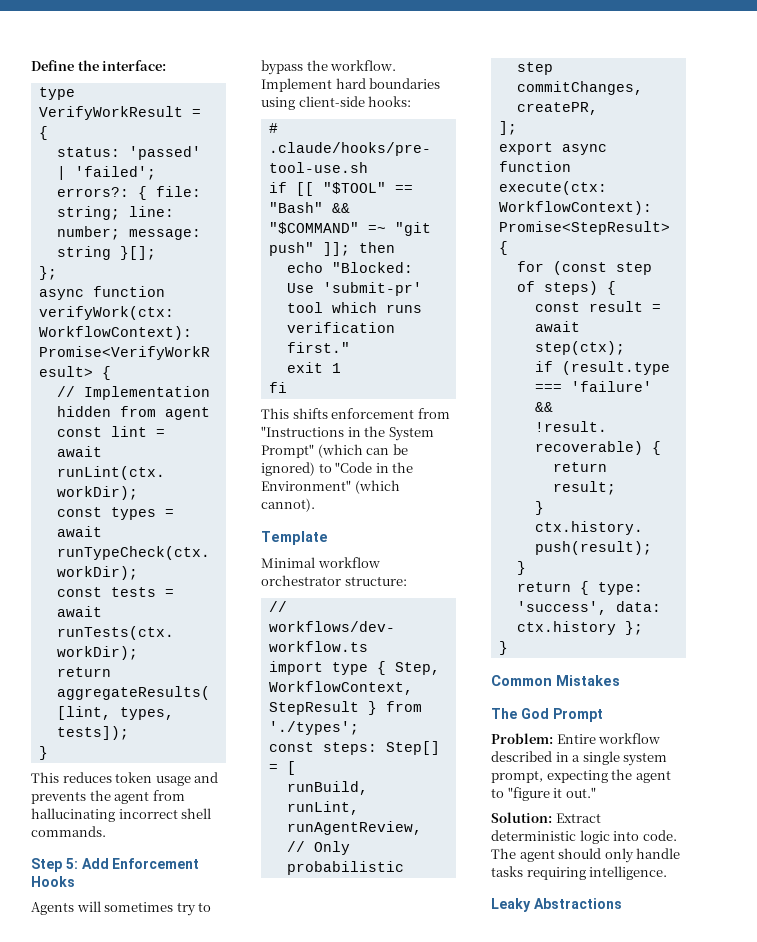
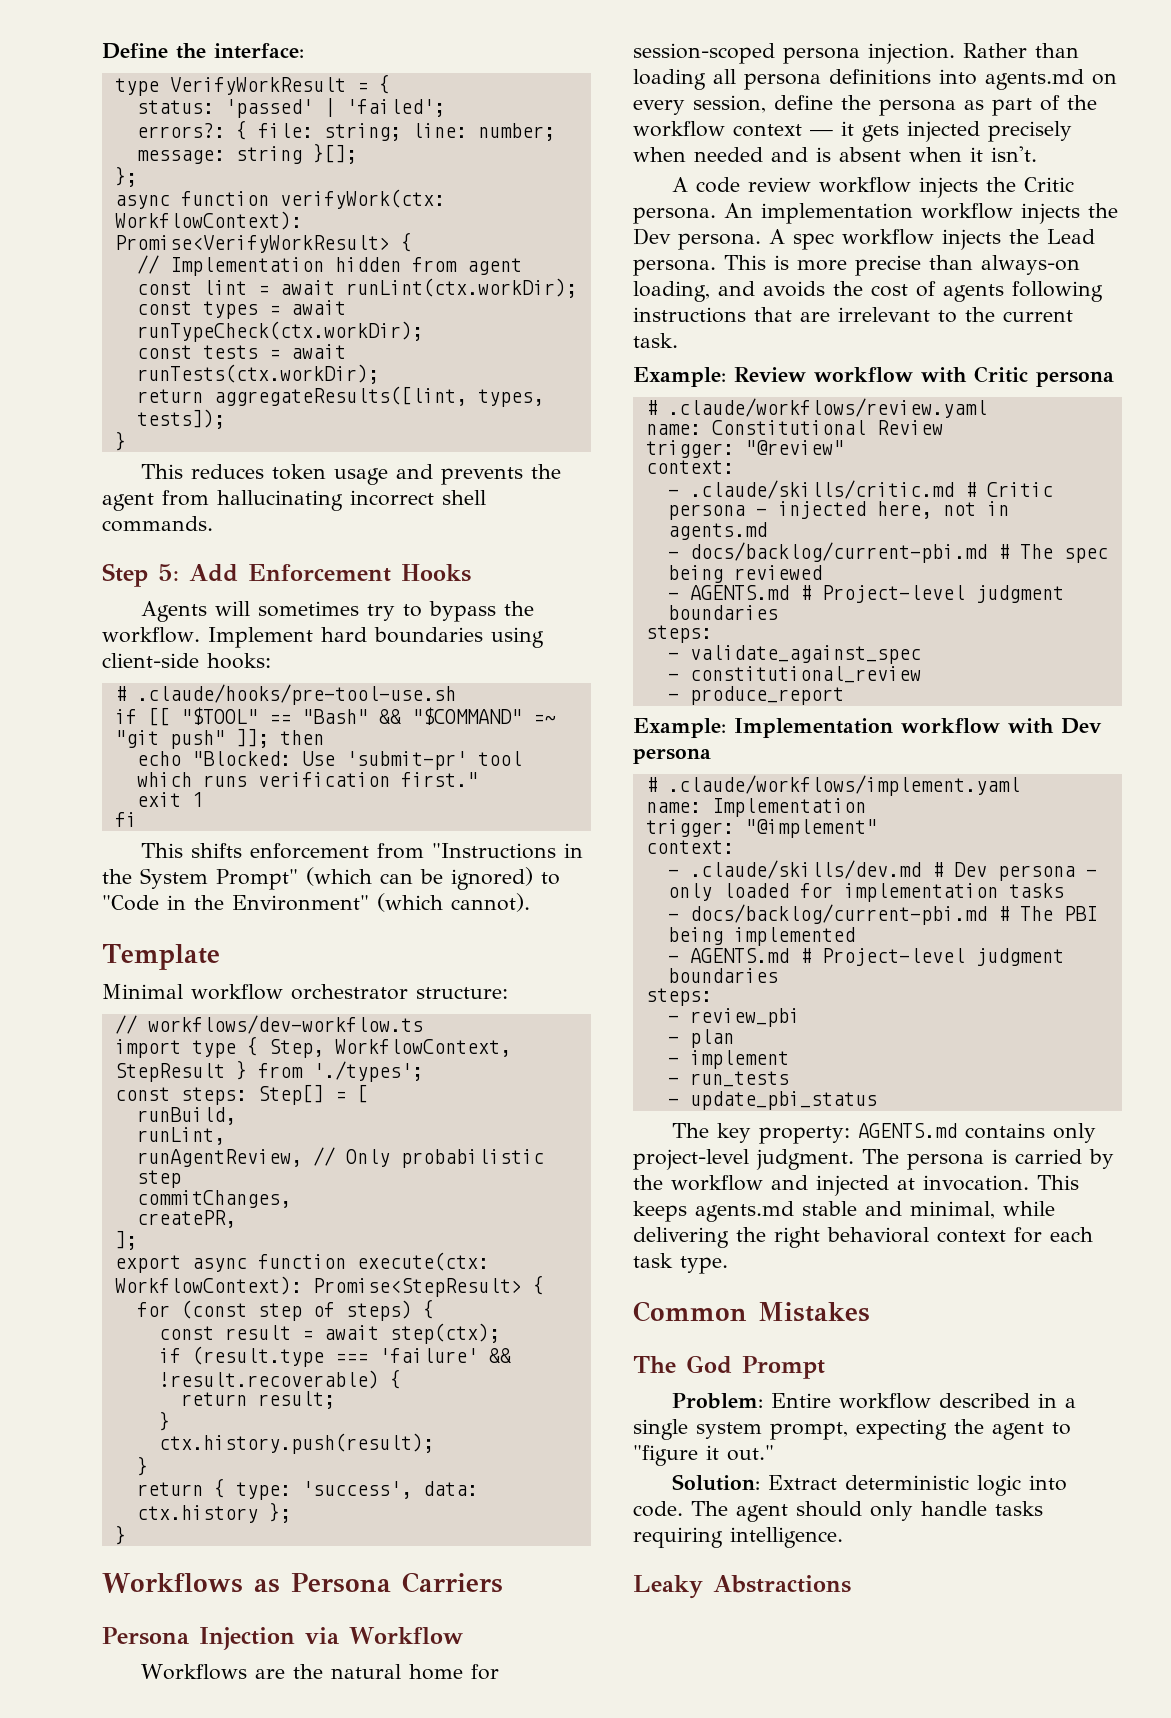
(508, 648) none -> [102,1572,503,1593] [102,1627,463,1650] [141,1664,500,1680] [633,43,1079,64] [633,69,1117,90] [633,95,1097,116] [633,121,1072,142] [633,146,1037,162] [672,177,1075,198] [633,203,1118,224] [633,228,1095,250] [633,255,1080,276] [633,281,1103,302] [633,307,1073,323] [633,333,678,348] [633,366,1114,387] [645,398,987,418] [645,420,943,435] [645,440,844,458] [645,460,734,474] [667,480,1053,499] [667,501,1009,520] [667,522,767,540] [667,542,1108,563] [667,565,822,583] [667,585,1064,603] [667,605,778,620] [645,625,712,643] [667,645,921,664] [667,666,921,683] [667,686,844,705] [633,718,1102,738] [633,748,711,764] [645,775,1020,796] [645,798,866,817] [645,819,877,838] [645,840,734,854] [667,860,1097,881] [667,883,1064,902] [667,904,1097,925] [667,927,855,946] [667,948,1064,966] [667,968,778,983] [645,988,712,1006] [667,1008,800,1027] [667,1029,734,1048] [667,1050,789,1069] [667,1071,789,1087] [667,1091,877,1110] [672,1123,1097,1144] [633,1149,1114,1170] [633,1175,1079,1196] [633,1201,1055,1222] [633,1227,1093,1248] [633,1253,728,1274] // Workflows as Persona Carriers // Persona Injection via Workflow // Workflows are the natural home for session-scoped persona injection. Rather than loading all persona definitions into agents.md on every session, define the persona as part of the workflow context — it gets injected precisely when needed and is absent when it isn't. // A code review workflow injects the Critic persona. An implementation workflow injects the Dev persona. A spec workflow injects the Lead persona. This is more precise than always-on loading, and avoids the cost of agents following instructions that are irrelevant to the current task. // Example: Review workflow with Critic persona // # .claude/workflows/review.yaml // name: Constitutional Review // trigger: "@review" // context: // - .claude/skills/critic.md # Critic persona — injected here, not in agents.md // - docs/backlog/current-pbi.md # The spec being reviewed // - AGENTS.md # Project-level judgment boundaries // steps: // - validate_against_spec // - constitutional_review // - produce_report // Example: Implementation workflow with Dev persona // # .claude/workflows/implement.yaml // name: Implementation // trigger: "@implement" // context: // - .claude/skills/dev.md # Dev persona — only loaded for implementation tasks // - docs/backlog/current-pbi.md # The PBI being implemented // - AGENTS.md # Project-level judgment boundaries // steps: // - review_pbi // - plan // - implement // - run_tests // - update_pbi_status // The key property: AGENTS.md contains only project-level judgment. The persona is carried by the workflow and injected at invocation. This keeps agents.md stable and minimal, while delivering the right behavioral context for each task type.

